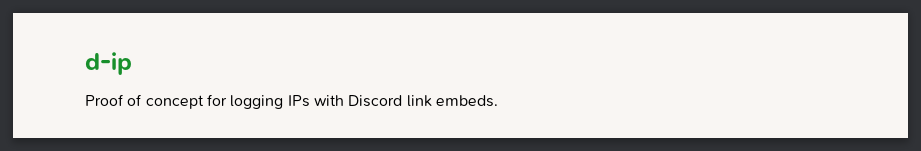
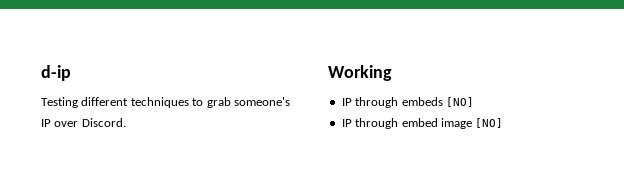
[85,94,498,109] Proof of concept for logging IPs with Discord link embeds. -> [41,97,290,108] [41,118,126,127] [328,65,392,81] [341,97,474,108] [341,118,504,129] Testing different techniques to grab someone's IP over Discord. // Working // IP through embeds [NO] // IP through embed image [NO]

